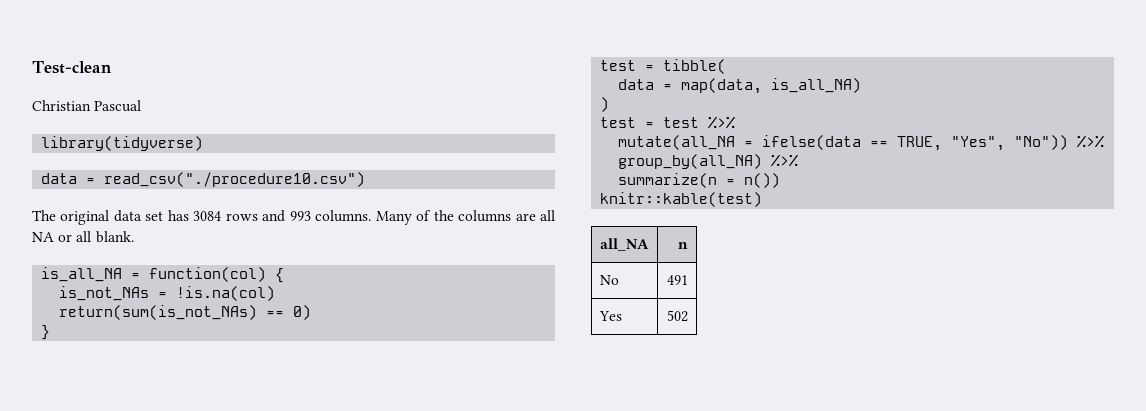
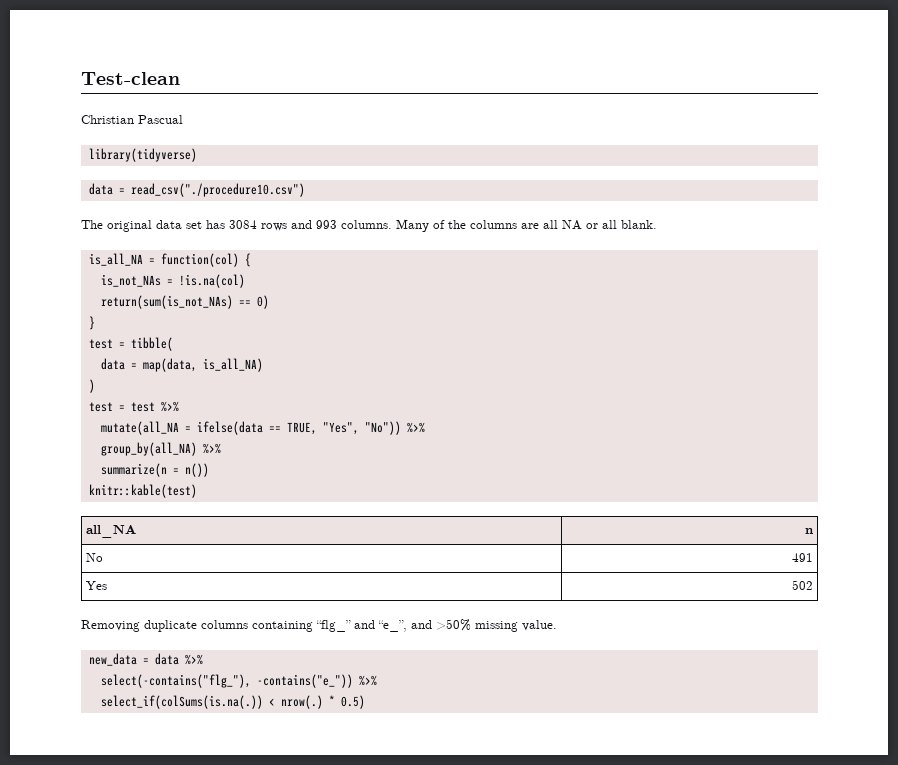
(689, 316) none -> [81,619,557,632] [88,653,203,666] [100,674,377,688] [100,695,365,709] // Removing duplicate columns containing “flg_” and “e_”, and >50% missing value. // new_data = data %>% // select(-contains("flg_"), -contains("e_")) %>% // select_if(colSums(is.na(.)) < nrow(.) * 0.5)

